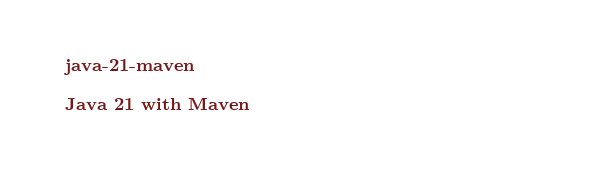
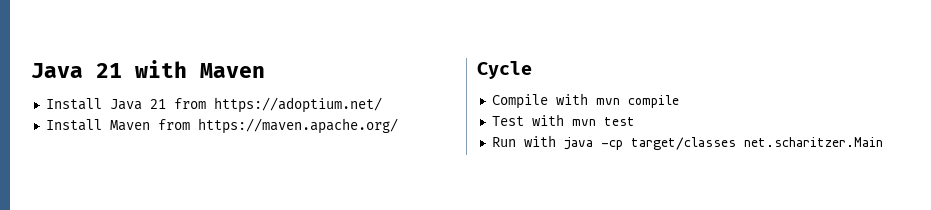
[63,59,195,75] java-21-maven // -> (31, 70) none
(250, 104) none -> [45,97,382,113] [45,118,398,134] [477,61,532,79] [491,93,679,109] [491,114,635,126] [491,135,883,150] // Install Java 21 from https://adoptium.net/ // Install Maven from https://maven.apache.org/ // Cycle // Compile with mvn compile // Test with mvn test // Run with java -cp target/classes net.scharitzer.Main

